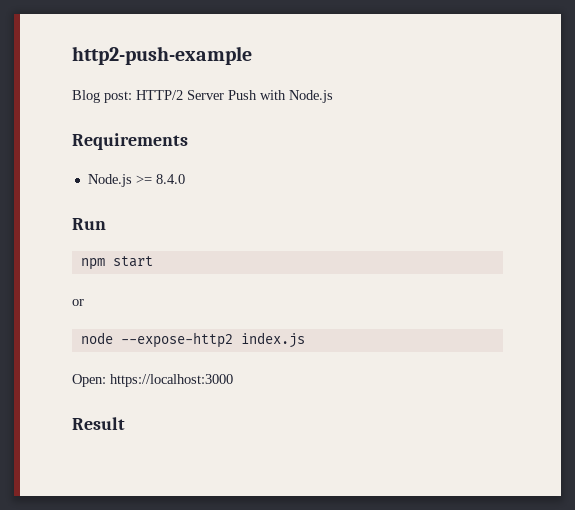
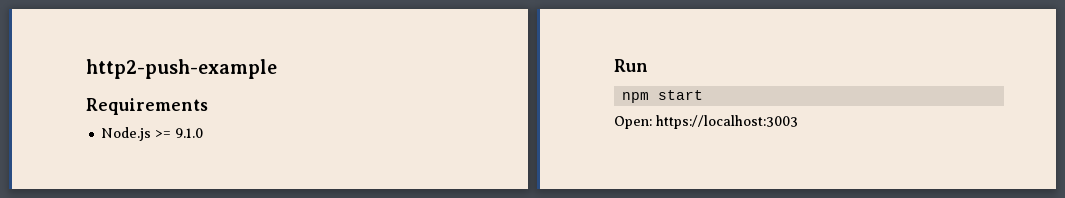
[72,90,333,103] // Blog post: HTTP/2 Server Push with Node.js -> (277, 69) none
[155,174,185,184] 8.4.0 -> [175,128,204,138] 9.1.0
[72,299,84,306] [80,332,305,348] // or // node --expose-http2 index.js -> (704, 95) none
[110,374,233,387] [72,417,125,430] https://localhost:3000 // Result -> [656,115,798,129] https://localhost:3003

